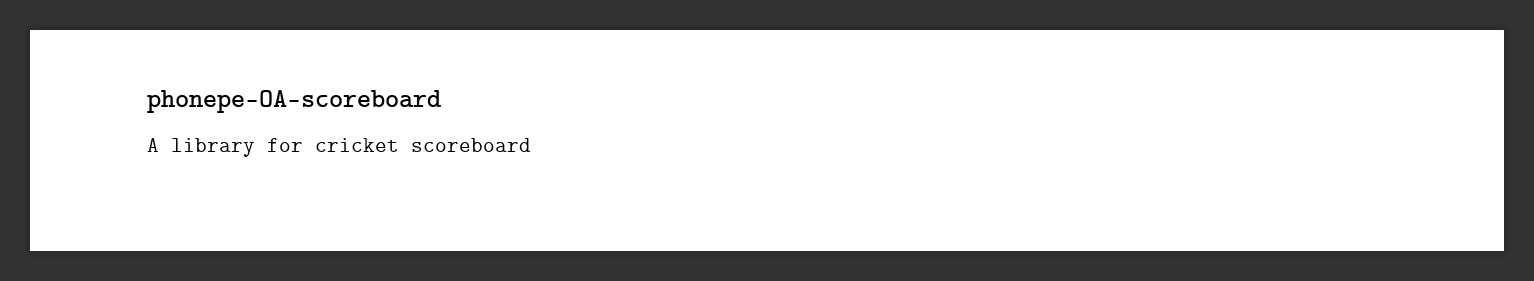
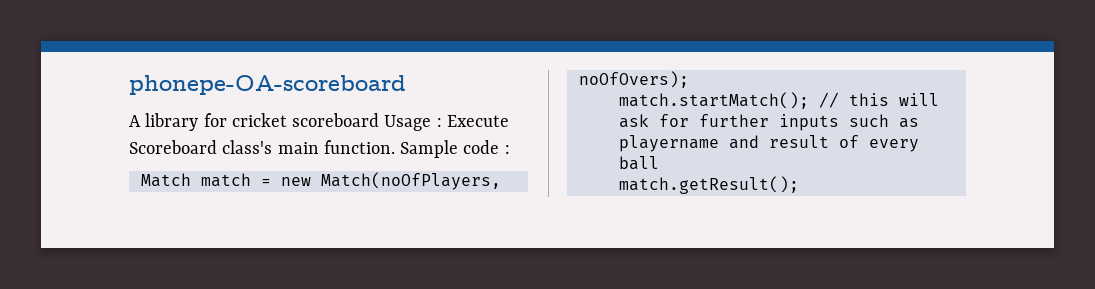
(531, 145) none -> [384,115,509,131] [129,140,510,158] [140,172,501,190] [578,71,689,88] [618,92,939,109] [618,114,919,131] [618,135,919,152] [618,156,659,170] [618,176,799,194] Usage : Execute Scoreboard class's main function. Sample code : // Match match = new Match(noOfPlayers, noOfOvers); // match.startMatch(); // this will ask for further inputs such as playername and result of every ball // match.getResult();

